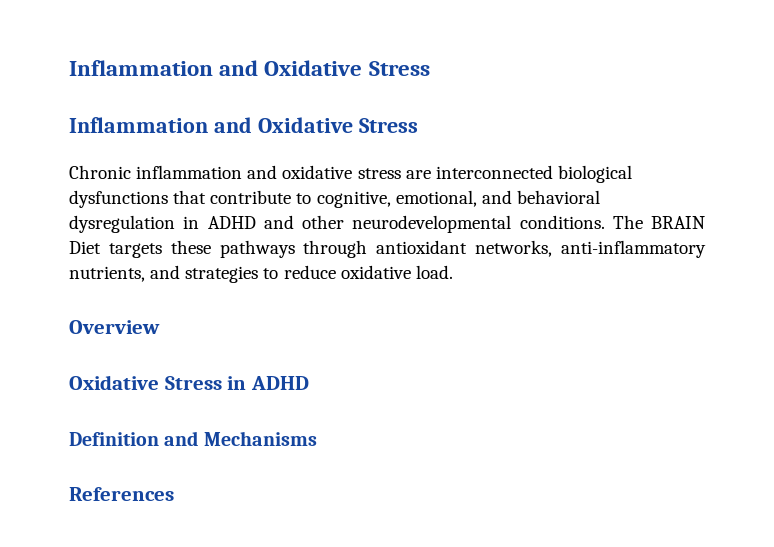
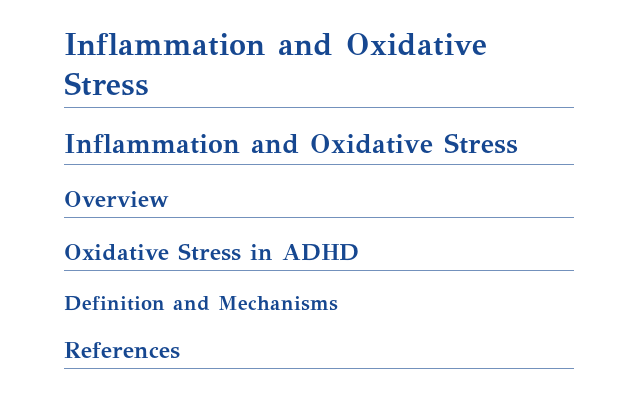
[69,165,632,183] [69,190,600,208] [69,215,705,233] [69,240,707,258] [69,265,453,283] // Chronic inflammation and oxidative stress are interconnected biological dysfunctions that contribute to cognitive, emotional, and behavioral dysregulation in ADHD and other neurodevelopmental conditions. The BRAIN Diet targets these pathways through antioxidant networks, anti-inflammatory nutrients, and strategies to reduce oxidative load. -> (518, 143) none

